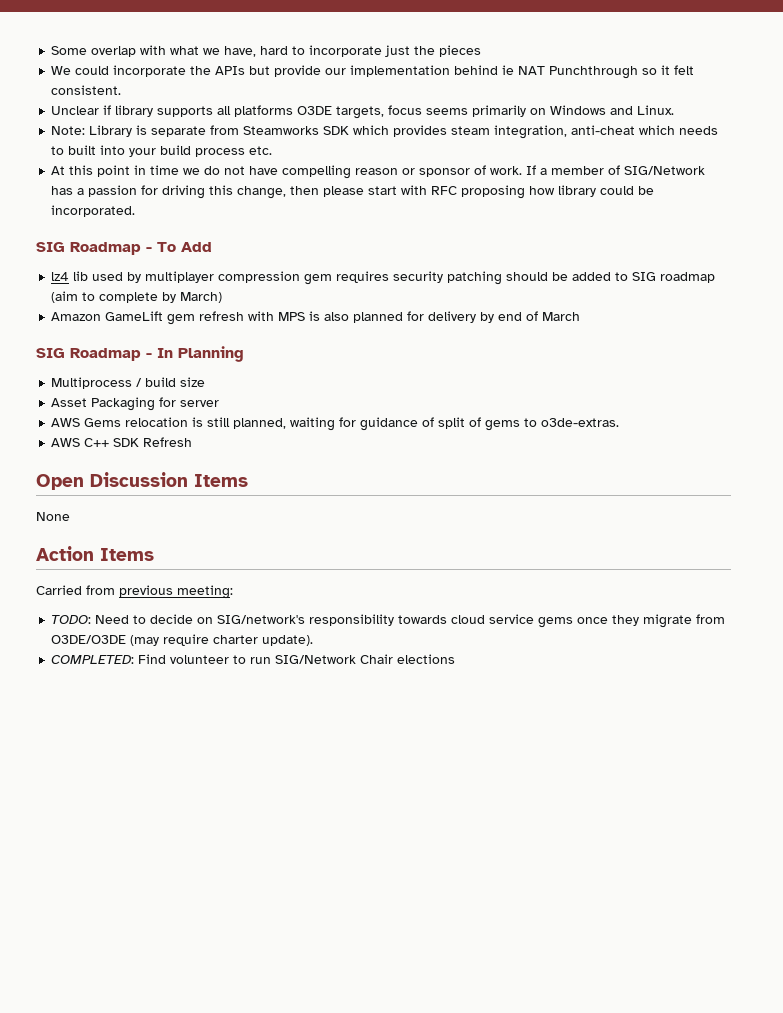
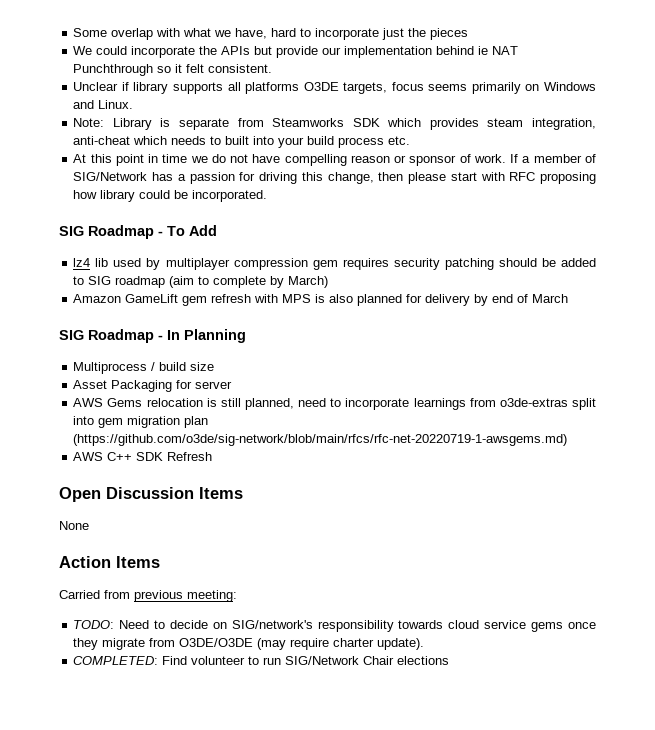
[290,417,620,431] waiting for guidance of split of gems to o3de-extras. -> [298,398,596,410] [73,416,209,428] [73,434,568,446] need to incorporate learnings from o3de-extras split into gem migration plan (https://github.com/o3de/sig-network/blob/main/rfcs/rfc-net-20220719-1-awsgems.md)

